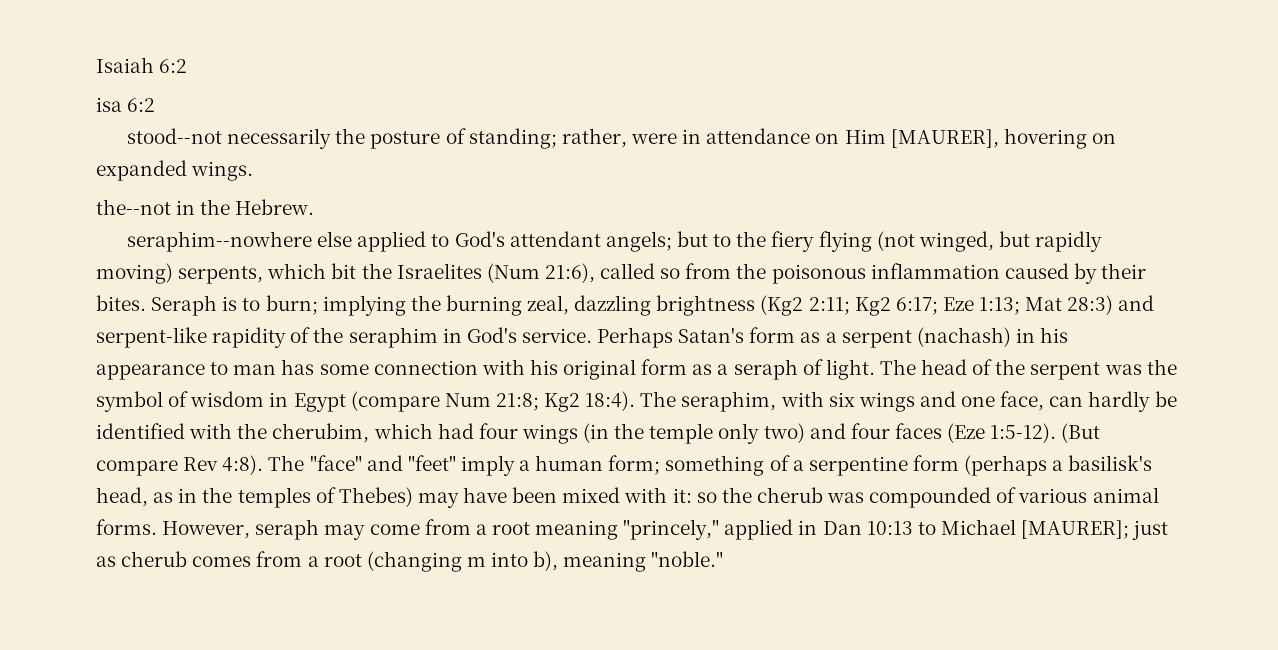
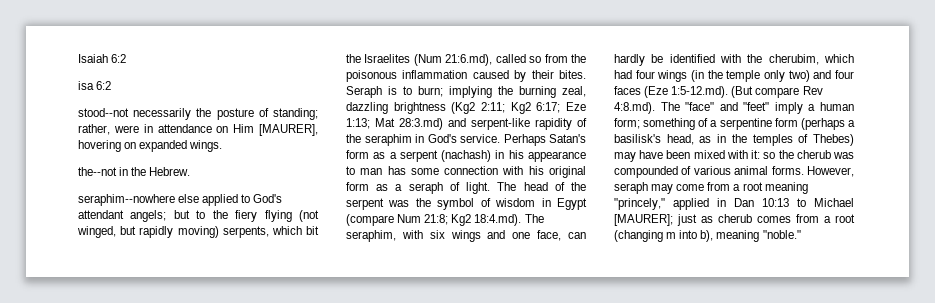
[544,263,595,283] 21:6), -> [445,54,493,66] 21:6.md),
[1067,295,1114,315] 28:3) -> [399,118,443,130] 28:3.md)
[585,391,636,411] 18:4). -> [474,214,522,226] 18:4.md).
[990,423,1057,443] 1:5-12). -> [671,86,729,98] 1:5-12.md).
[222,455,264,475] 4:8). -> [614,102,655,114] 4:8.md).

